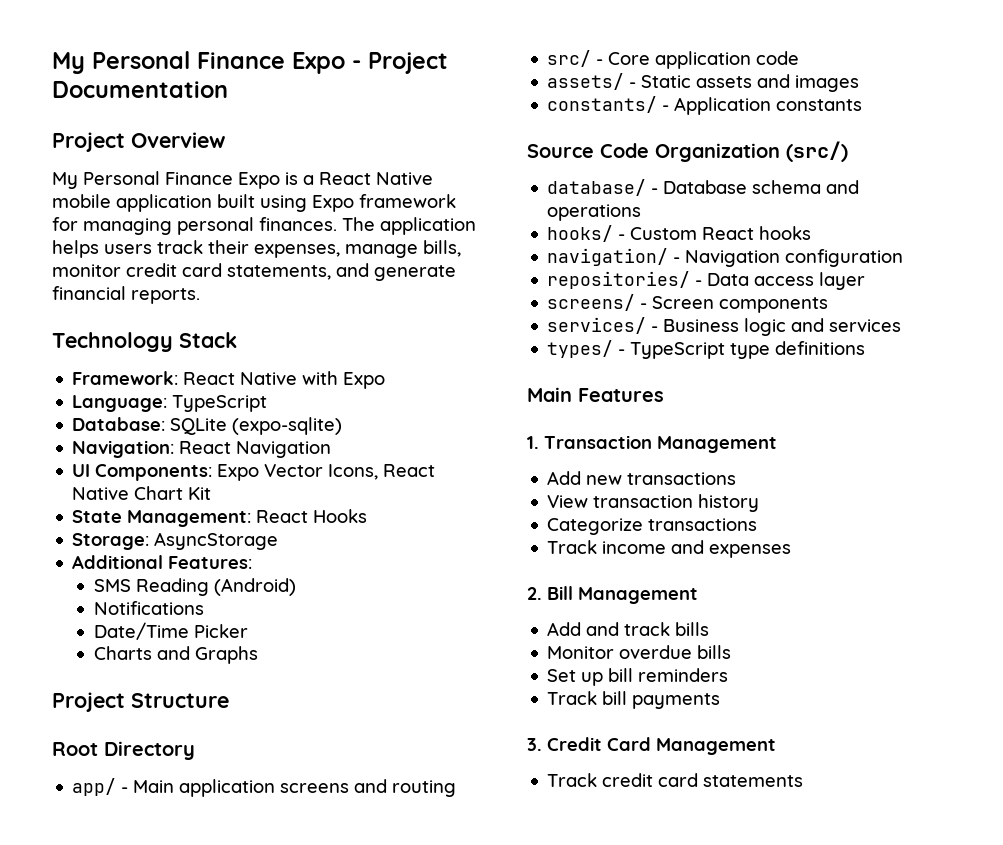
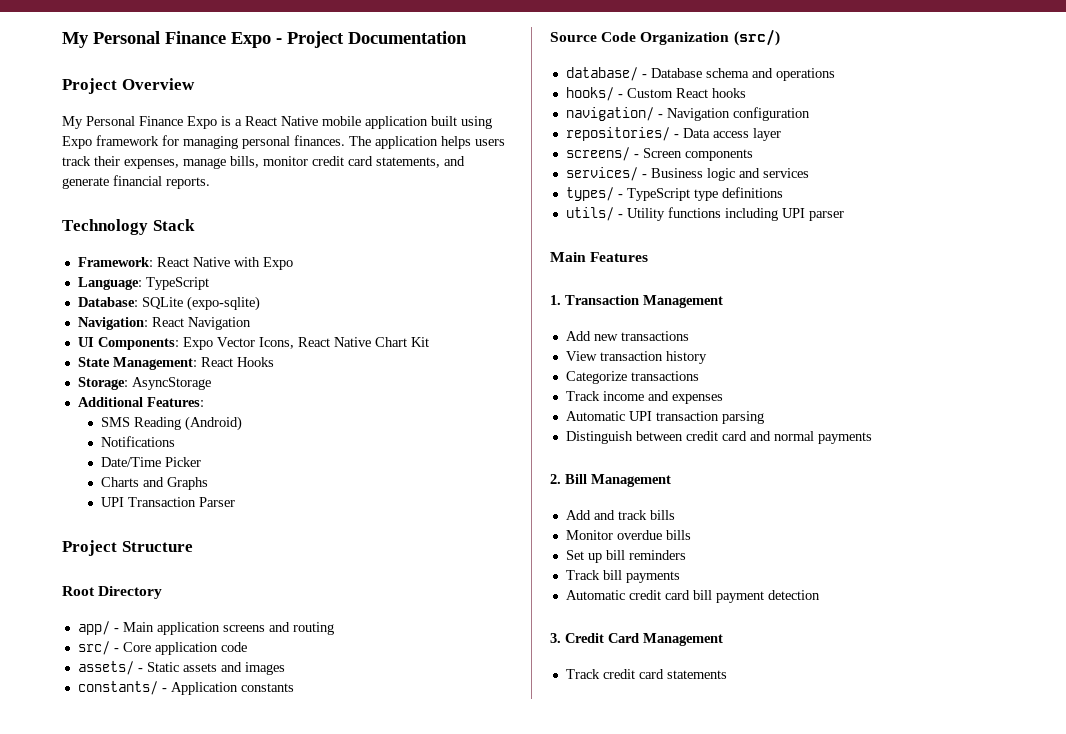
(259, 655) none -> [101,497,236,507] // UPI Transaction Parser
(866, 348) none -> [565,207,844,221] // utils/ - Utility functions including UPI parser
(792, 551) none -> [565,411,764,424] [565,431,872,444] // Automatic UPI transaction parsing // Distinguish between credit card and normal payments
(721, 701) none -> [565,590,820,603] // Automatic credit card bill payment detection

